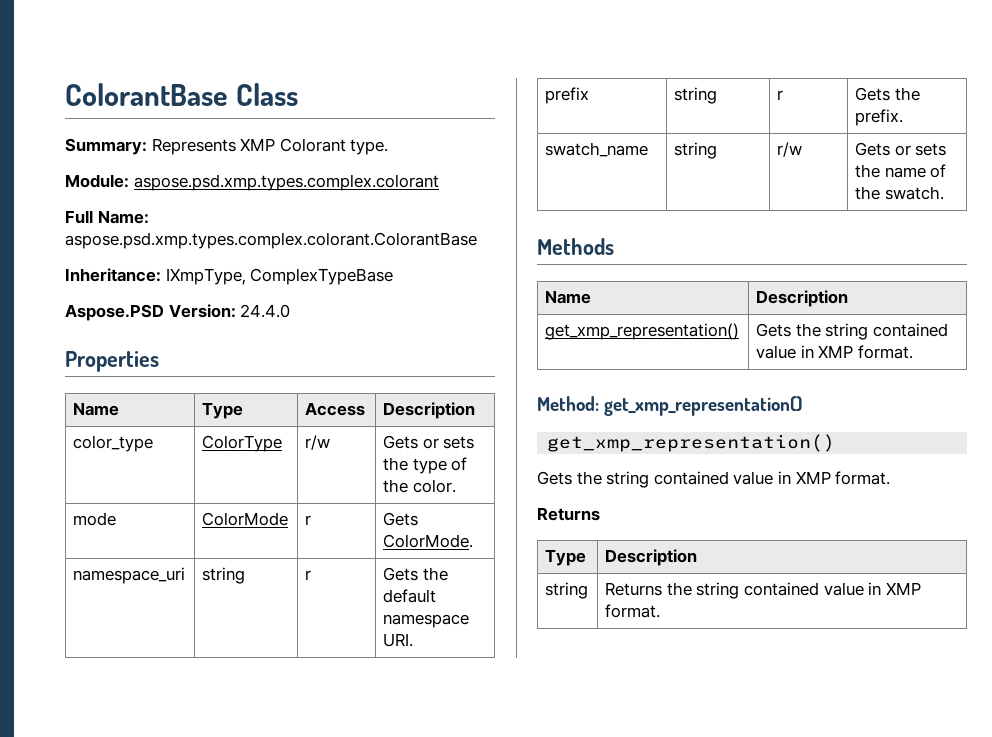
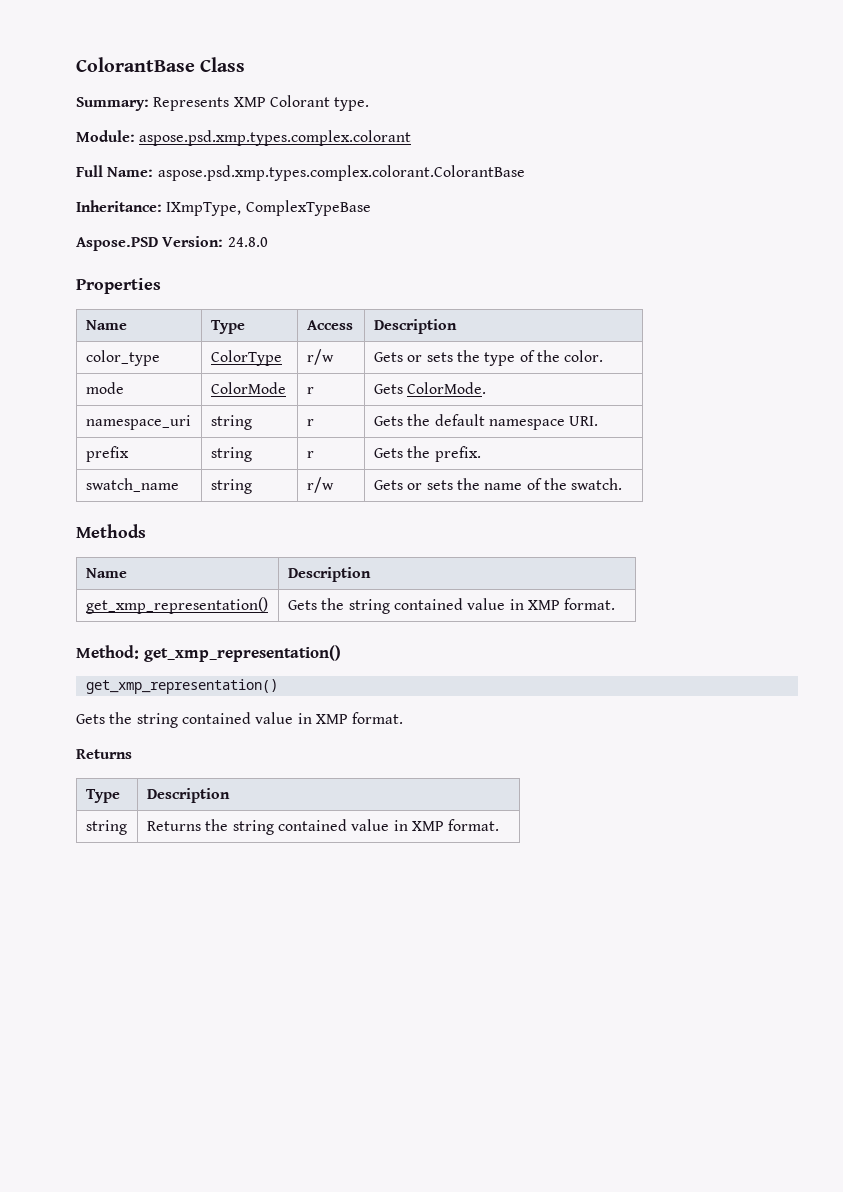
[240,304,291,318] 24.4.0 -> [227,237,268,247] 24.8.0

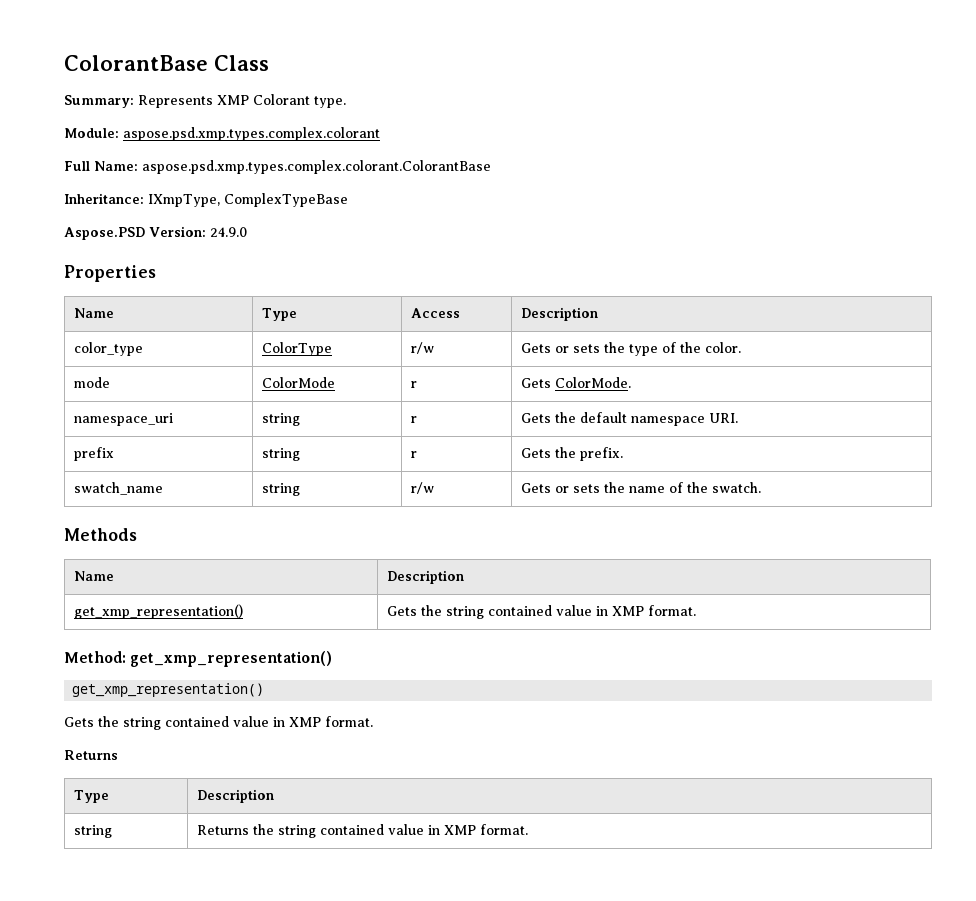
[227,237,268,247] 24.8.0 -> [210,227,247,237] 24.9.0

